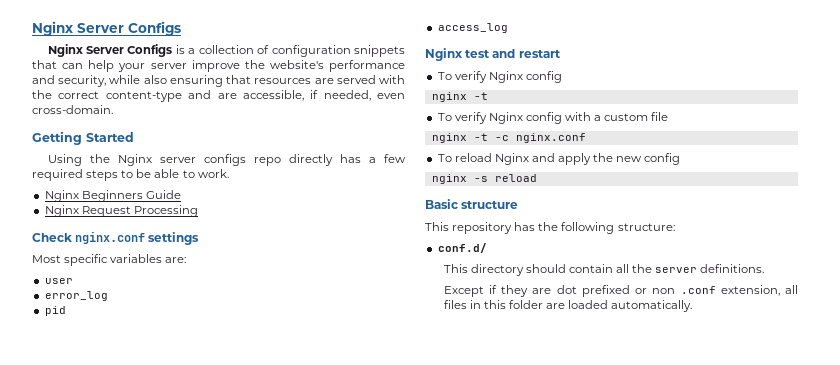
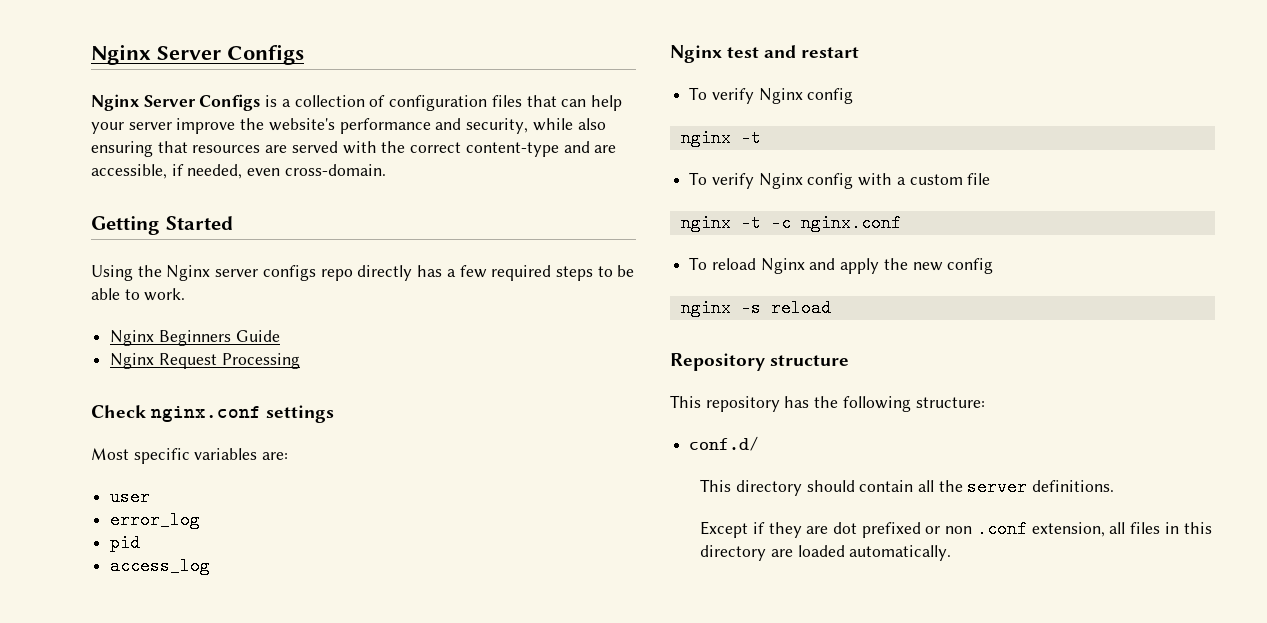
[354,45,405,57] snippets -> [491,95,522,107] files
[425,199,458,209] Basic -> [670,353,765,371] Repository
[508,300,543,309] folder -> [700,545,767,561] directory

